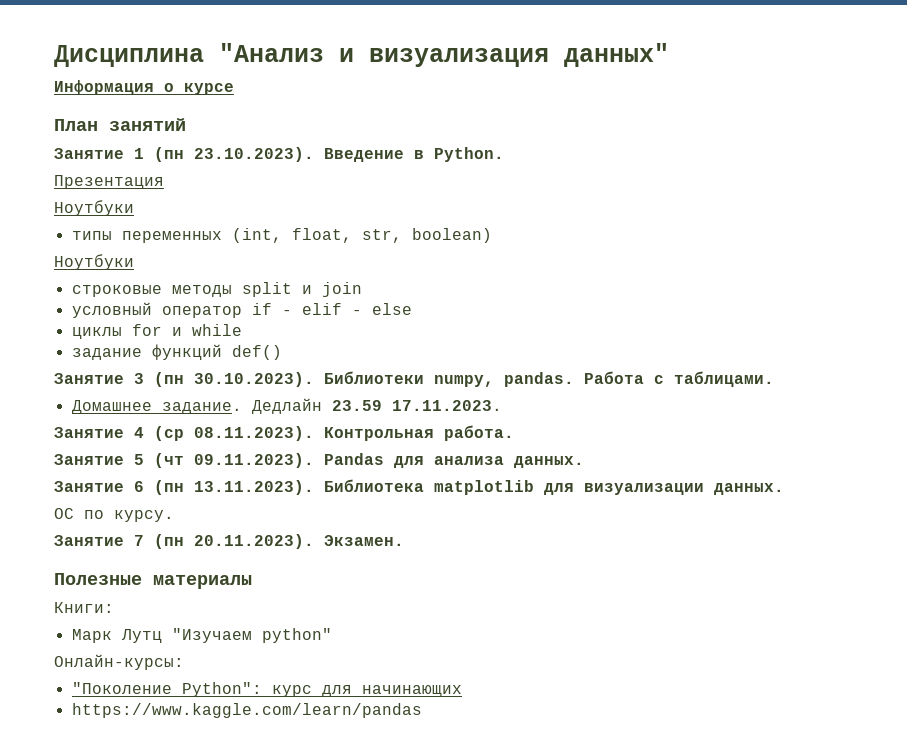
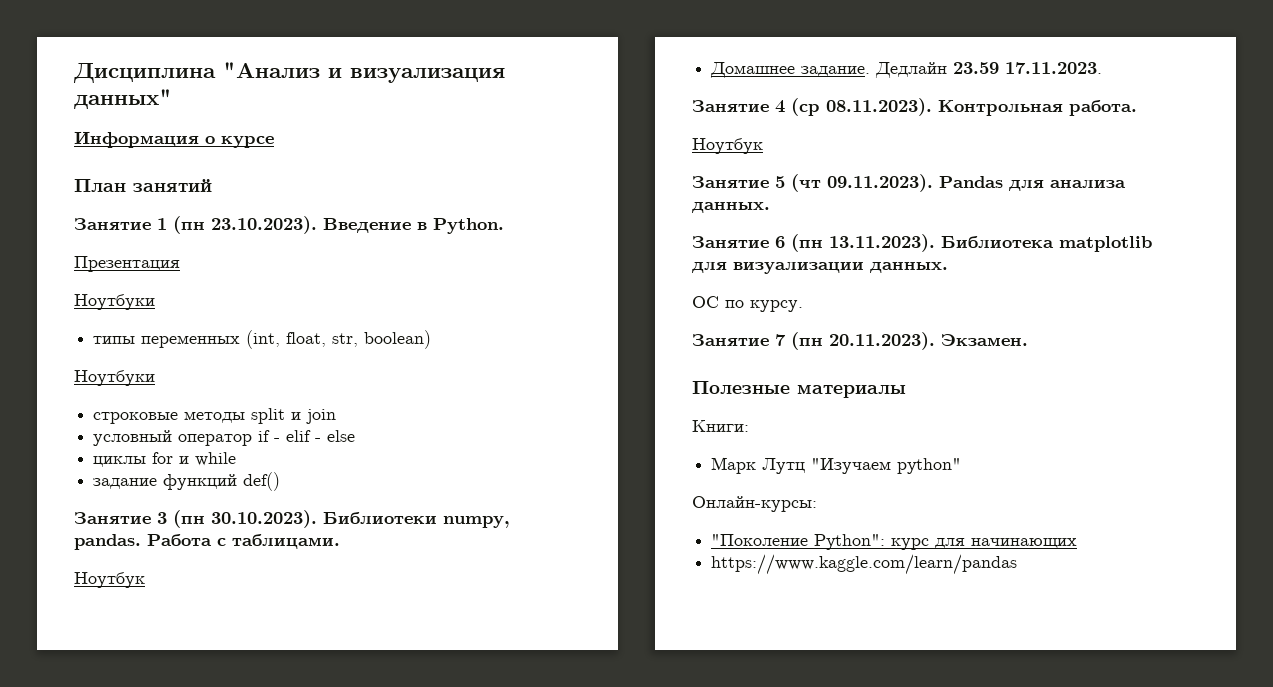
(774, 379) none -> [74,572,145,588] // Ноутбук
(514, 433) none -> [692,138,763,154] // Ноутбук

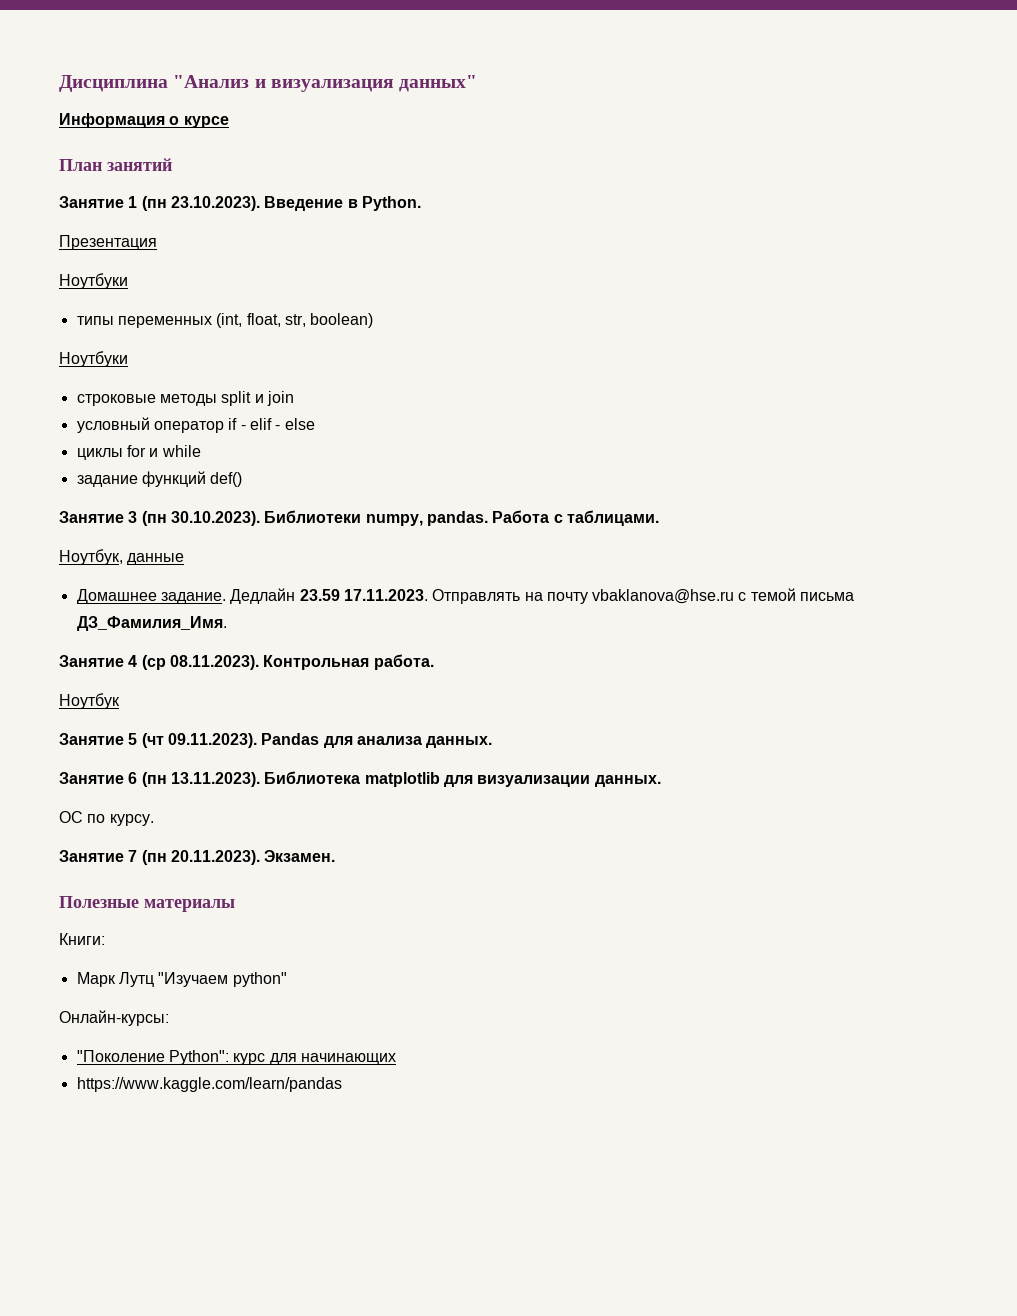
[74,572,145,588] Ноутбук -> [59,549,185,565] Ноутбук, данные
(1103, 68) none -> [432,588,855,604] [76,616,227,631] Отправлять на почту vbaklanova@hse.ru с темой письма ДЗ_Фамилия_Имя.

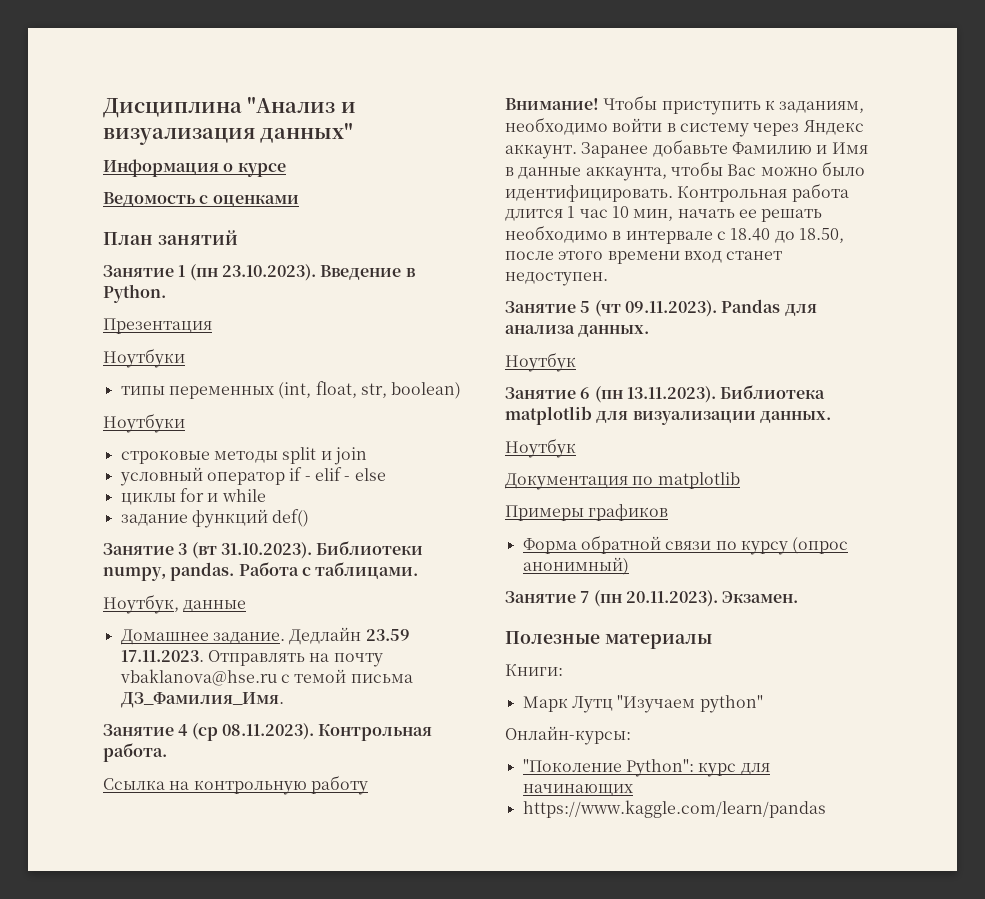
(229, 122) none -> [103,192,299,207] // Ведомость с оценками
[141,511,260,526] (пн 30.10.2023). -> [191,542,312,559] (вт 31.10.2023).
[59,693,120,709] Ноутбук -> [103,775,368,795] [505,95,865,115] [505,117,864,137] [505,139,868,159] [505,161,865,181] [505,183,849,202] [505,206,823,222] [505,225,844,244] [505,251,783,264] [505,272,608,286] Ссылка на контрольную работу // Внимание! Чтобы приступить к заданиям, необходимо войти в систему через Яндекс аккаунт. Заранее добавьте Фамилию и Имя в данные аккаунта, чтобы Вас можно было идентифицировать. Контрольная работа длится 1 час 10 мин, начать ее решать необходимо в интервале с 18.40 до 18.50, после этого времени вход станет недоступен.
(493, 742) none -> [505,352,576,372] // Ноутбук
[59,811,154,826] ОС по курсу. -> [505,438,576,458] [505,472,740,490] [505,504,669,521] [522,535,849,555] [522,557,629,575] Ноутбук // Документация по matplotlib // Примеры графиков // Форма обратной связи по курсу (опрос анонимный)

